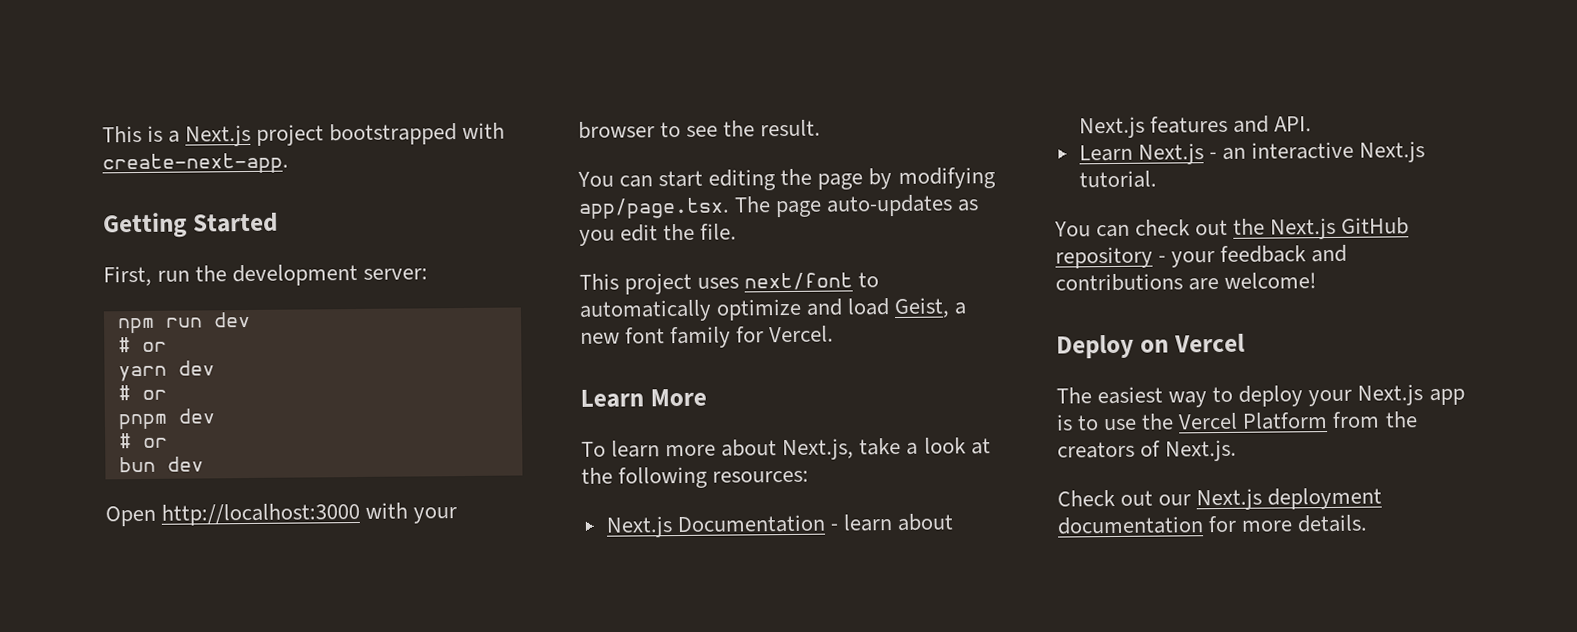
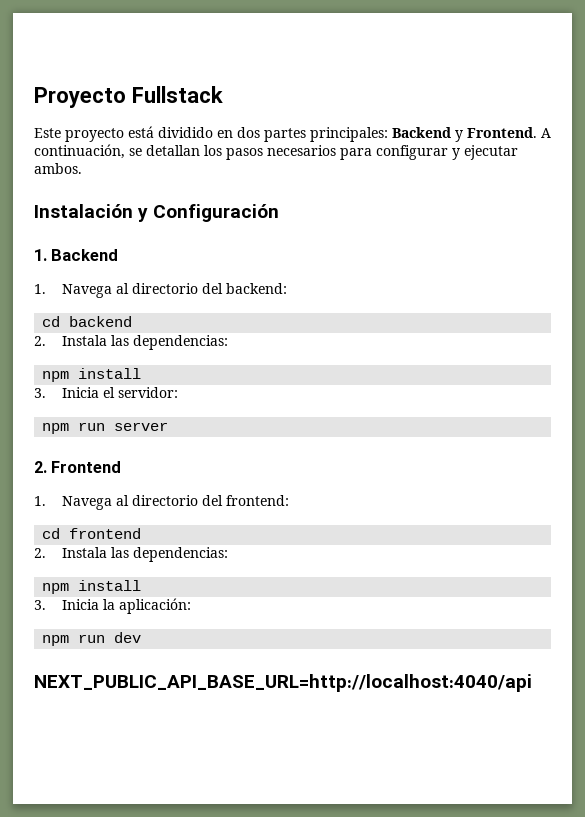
[102,122,506,147] [102,152,289,175] [103,212,278,239] [103,263,429,287] [116,311,251,334] [117,337,167,353] [117,360,215,382] [117,385,167,401] [117,408,215,430] [118,433,168,449] [118,456,204,473] [105,502,458,527] [578,119,822,139] [577,167,996,191] [578,194,980,219] [579,223,738,246] [579,272,880,295] [579,297,967,322] [580,325,835,349] [580,388,707,408] [581,437,991,461] [581,466,810,489] [605,513,954,538] [1078,115,1312,139] [1078,141,1426,165] [1078,170,1157,189] [1054,217,1410,240] [1055,244,1348,269] [1055,272,1318,292] [1056,333,1245,359] [1056,384,1465,408] [1056,411,1418,431] [1057,439,1238,462] [1057,487,1383,511] [1057,514,1369,535] This is a Next.js project bootstrapped with create-next-app. // Getting Started // First, run the development server: // npm run dev // # or // yarn dev // # or // pnpm dev // # or // bun dev // Open http://localhost:3000 with your browser to see the result. // You can start editing the page by modifying app/page.tsx. The page auto-updates as you edit the file. // This project uses next/font to automatically optimize and load Geist, a new font family for Vercel. // Learn More // To learn more about Next.js, take a look at the following resources: // Next.js Documentation - learn about Next.js features and API. // Learn Next.js - an interactive Next.js tutorial. // You can check out the Next.js GitHub repository - your feedback and contributions are welcome! // Deploy on Vercel // The easiest way to deploy your Next.js app is to use the Vercel Platform from the creators of Next.js. // Check out our Next.js deployment documentation for more details. -> [34,86,223,108] [34,126,551,142] [34,144,518,160] [34,163,82,174] [34,204,280,222] [34,249,119,261] [34,283,287,298] [42,316,133,327] [34,335,228,350] [42,368,142,382] [34,387,178,398] [42,422,169,434] [34,461,122,473] [34,495,289,510] [42,528,142,539] [34,547,228,562] [42,580,142,594] [34,598,191,614] [42,632,142,646] [34,674,532,692] Proyecto Fullstack // Este proyecto está dividido en dos partes principales: Backend y Frontend. A continuación, se detallan los pasos necesarios para configurar y ejecutar ambos. // Instalación y Configuración // 1. Backend // 1. Navega al directorio del backend: // cd backend // 2. Instala las dependencias: // npm install // 3. Inicia el servidor: // npm run server // 2. Frontend // 1. Navega al directorio del frontend: // cd frontend // 2. Instala las dependencias: // npm install // 3. Inicia la aplicación: // npm run dev // NEXT_PUBLIC_API_BASE_URL=http://localhost:4040/api

